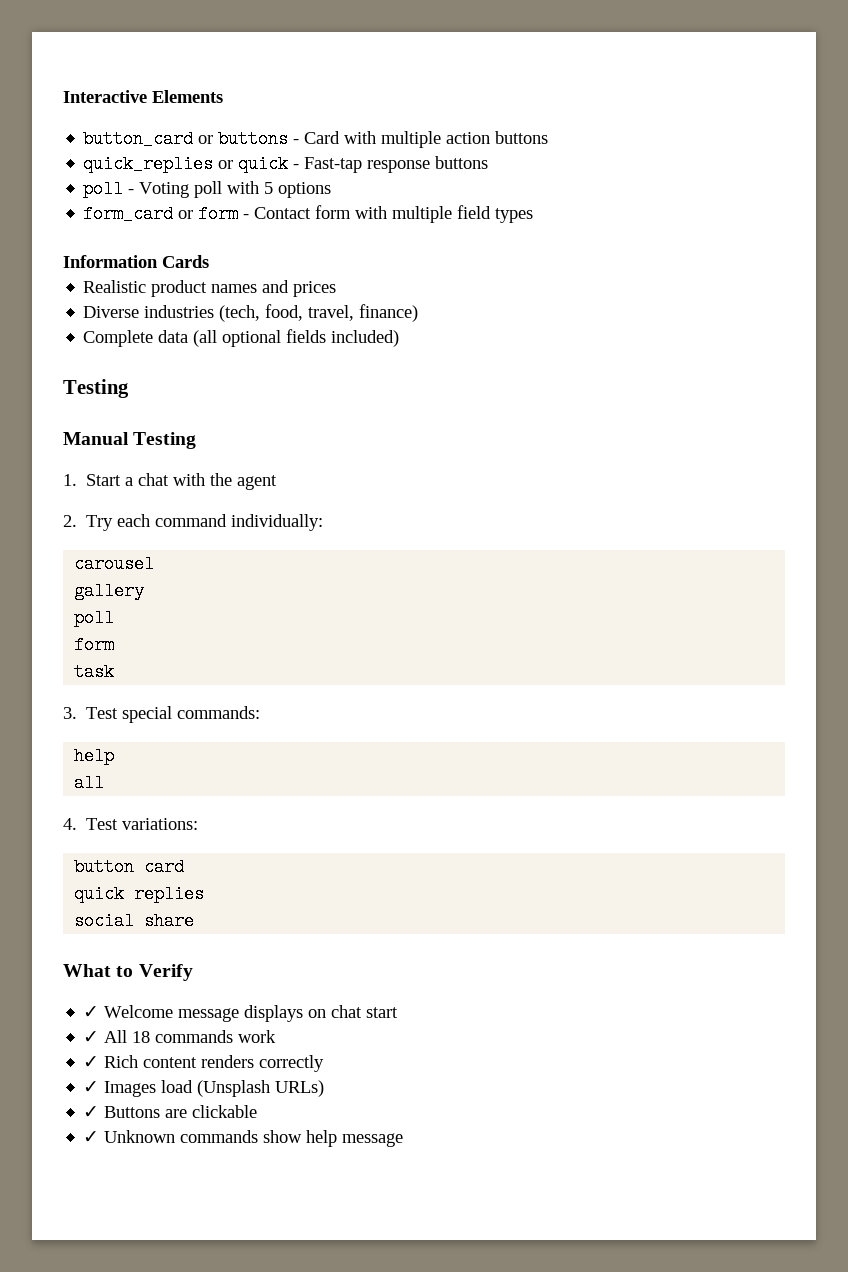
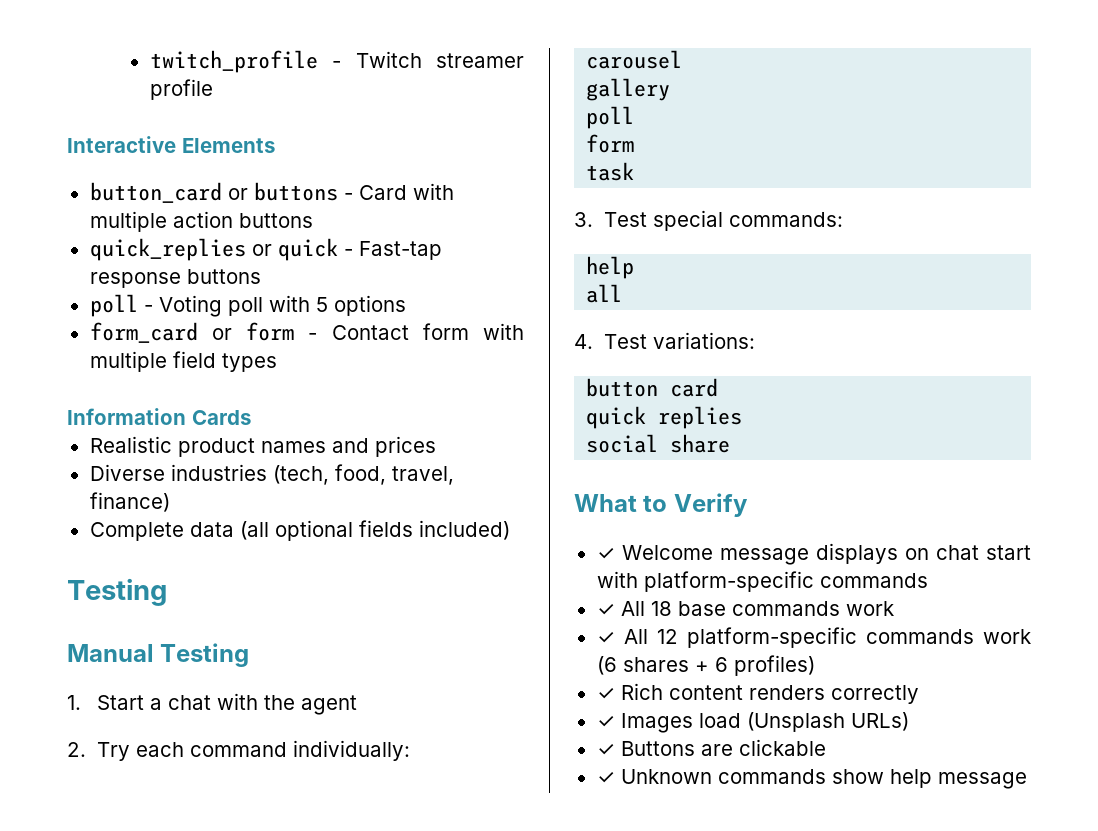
(63, 96) none -> [149,50,524,73] [149,79,213,100] twitch_profile - Twitch streamer profile //
(399, 1012) none -> [596,571,928,592] with platform-specific commands
[155,1030,277,1043] commands work -> [677,601,894,616] [596,627,1031,648] [596,655,815,676] base commands work // ✓ All 12 platform-specific commands work (6 shares + 6 profiles)

